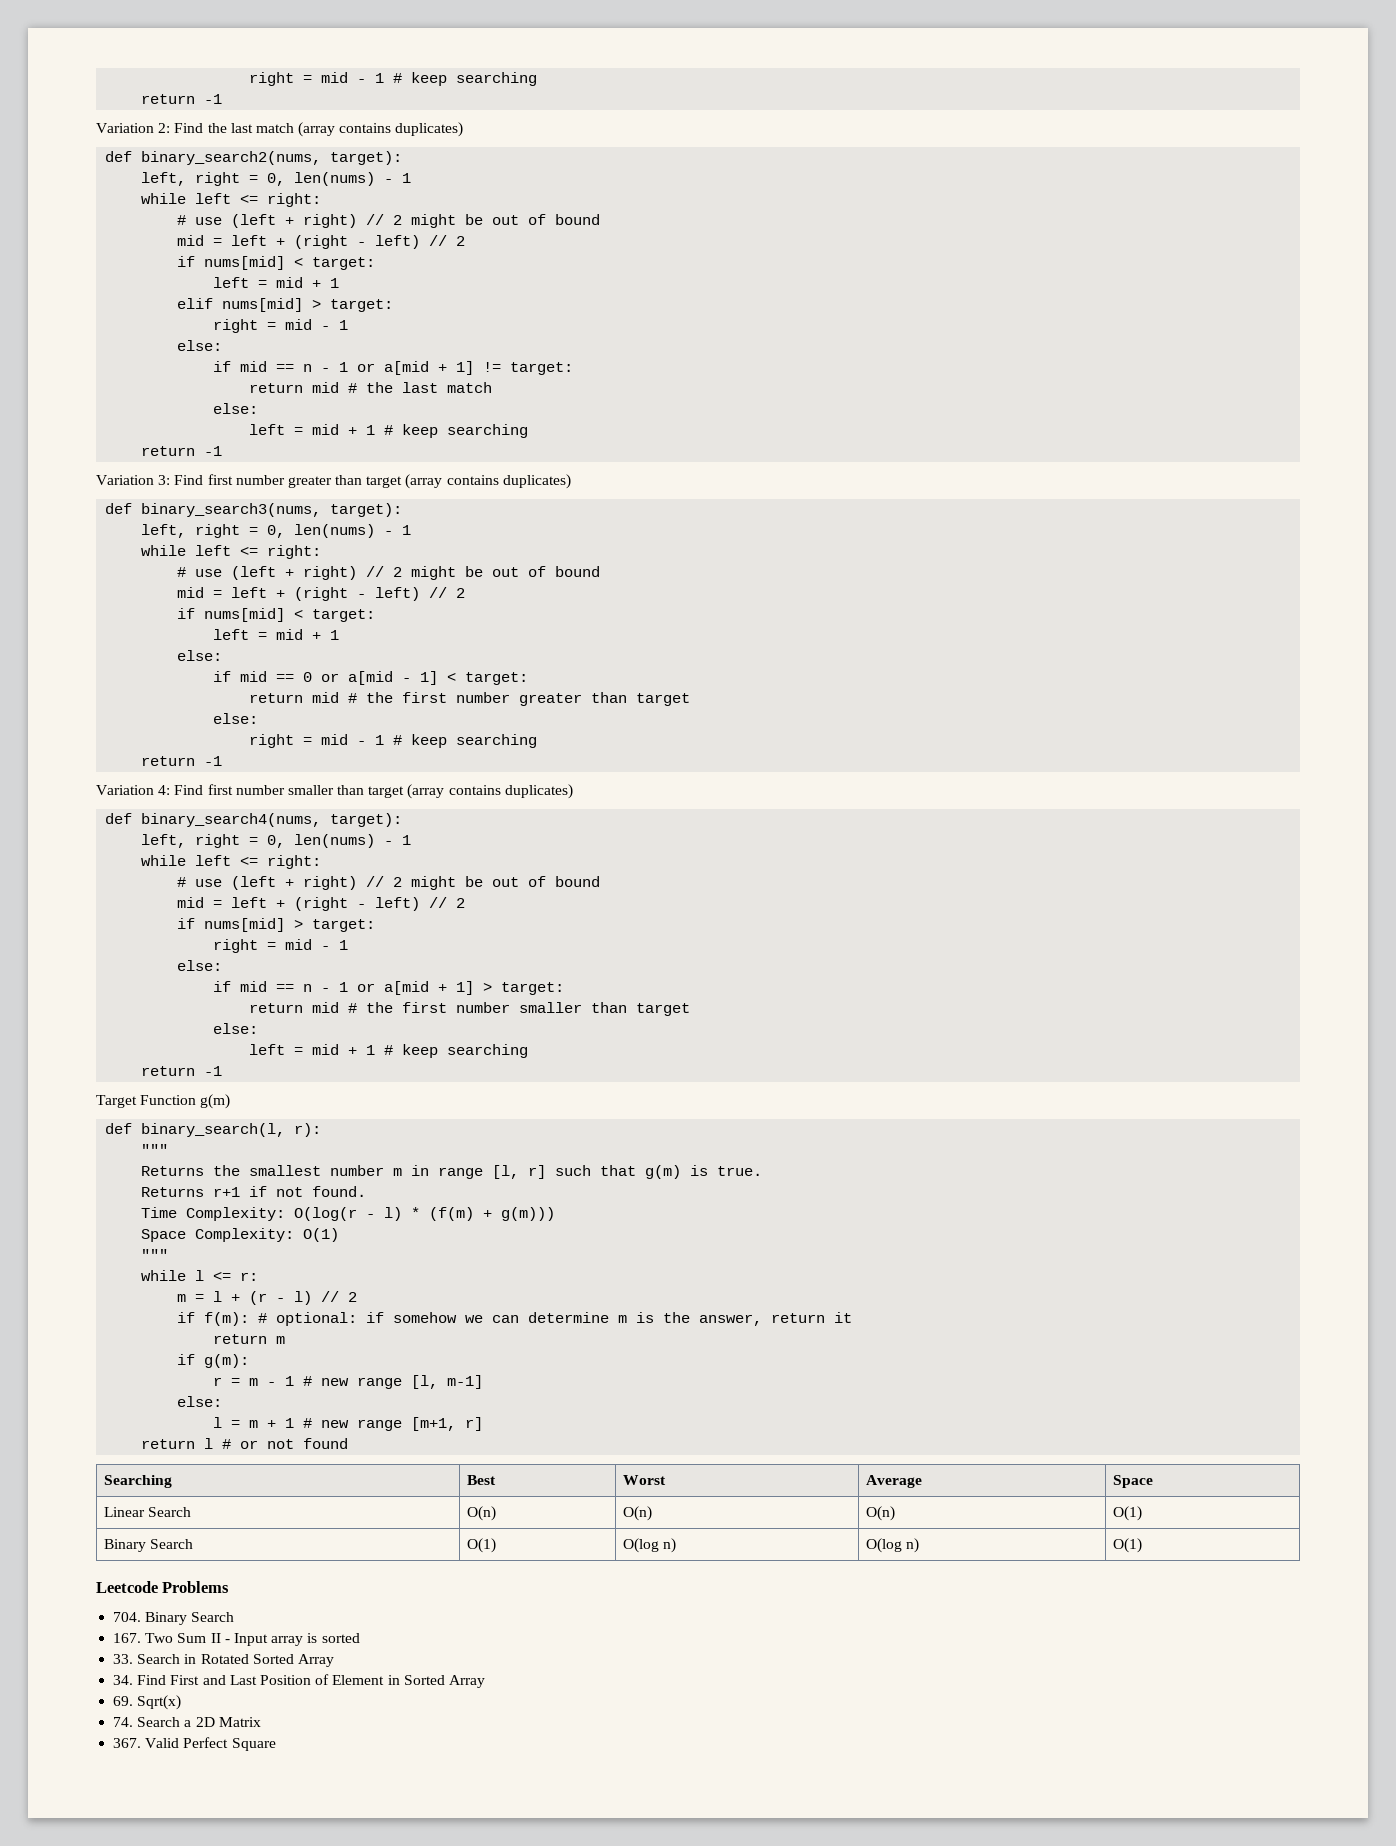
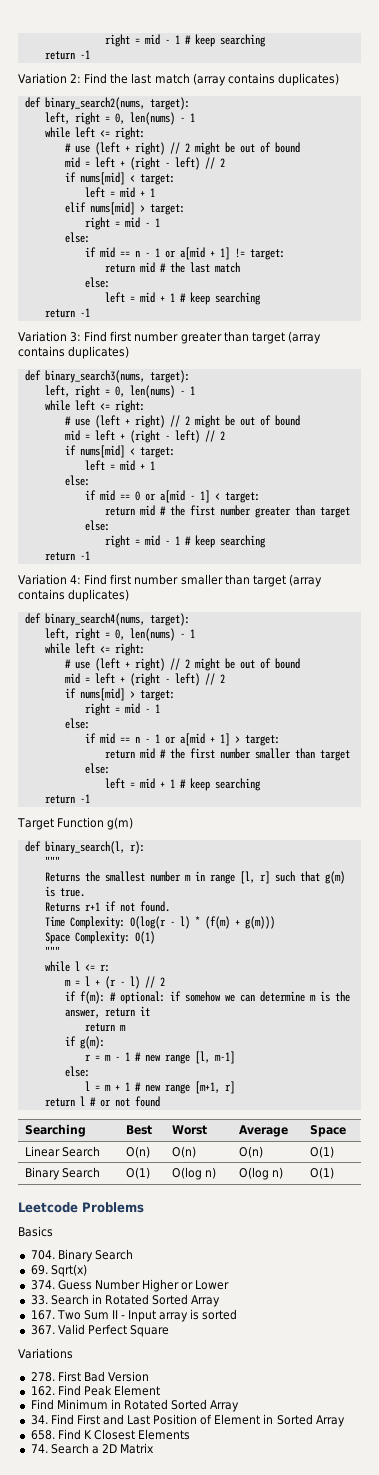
(230, 1587) none -> [18,1226,53,1237] // Basics
(235, 1617) none -> [30,1264,87,1277] [30,1279,230,1292] [30,1294,221,1307] // 69. Sqrt(x) // 374. Guess Number Higher or Lower // 33. Search in Rotated Sorted Array
[113,1654,181,1664] 33. Search -> [30,1324,169,1337] [18,1348,73,1359] [30,1371,149,1382] [30,1385,160,1396] [30,1399,108,1410] 367. Valid Perfect Square // Variations // 278. First Bad Version // 162. Find Peak Element // Find Minimum
[113,1695,182,1710] 69. Sqrt(x) -> [30,1429,191,1440] 658. Find K Closest Elements
[113,1737,276,1751] // 367. Valid Perfect Square -> (155, 1448) none

